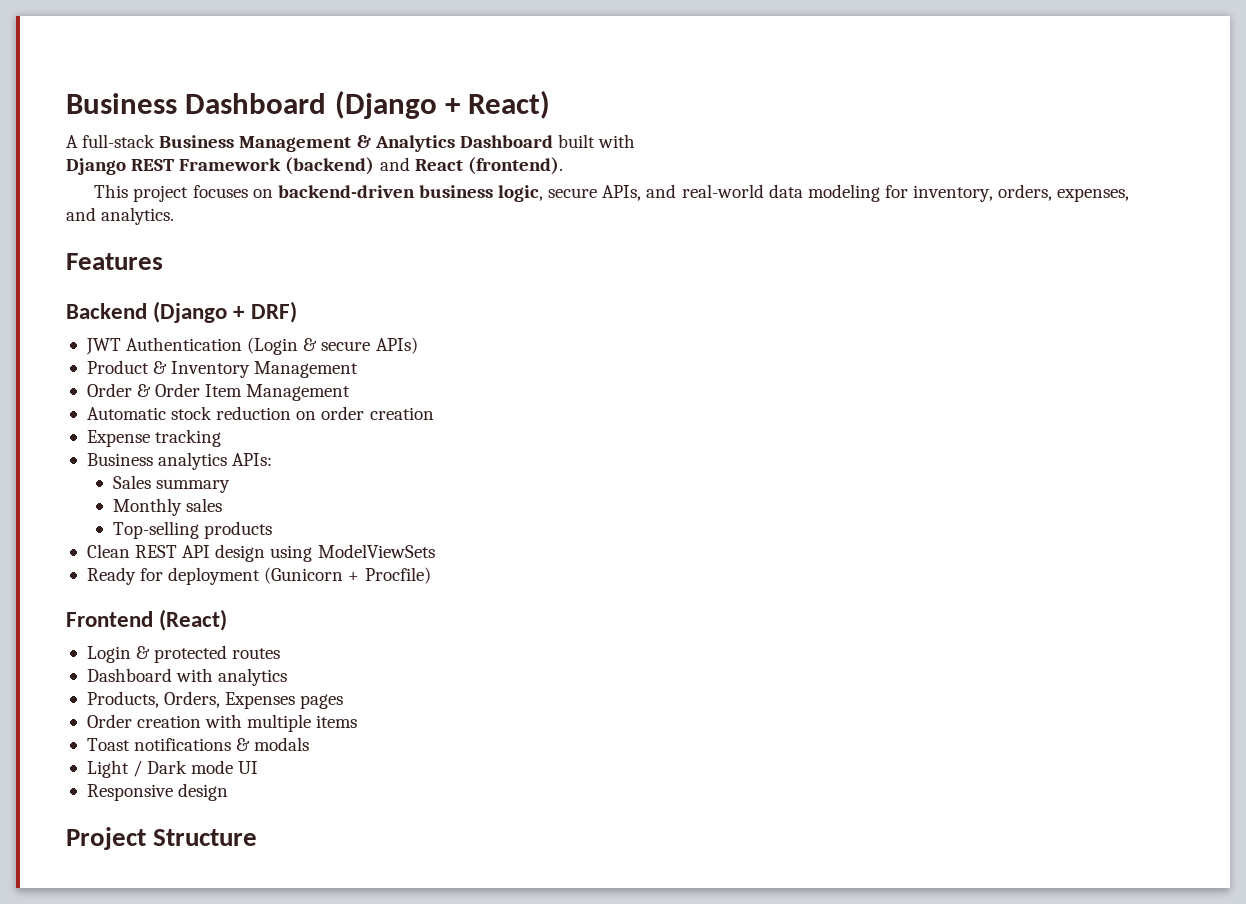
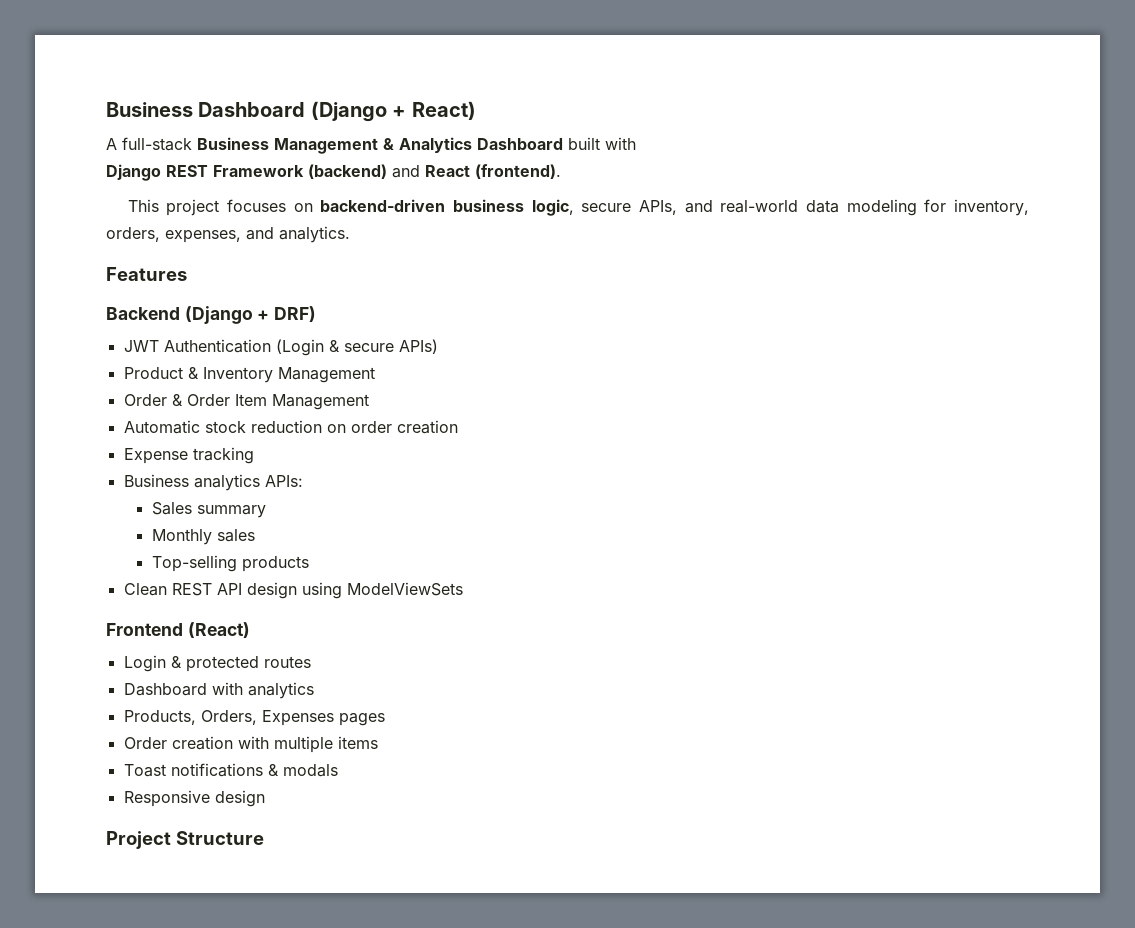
[86,567,431,585] // Ready for deployment (Gunicorn + Procfile) -> (463, 589) none
[86,760,259,778] // Light / Dark mode UI -> (338, 770) none

